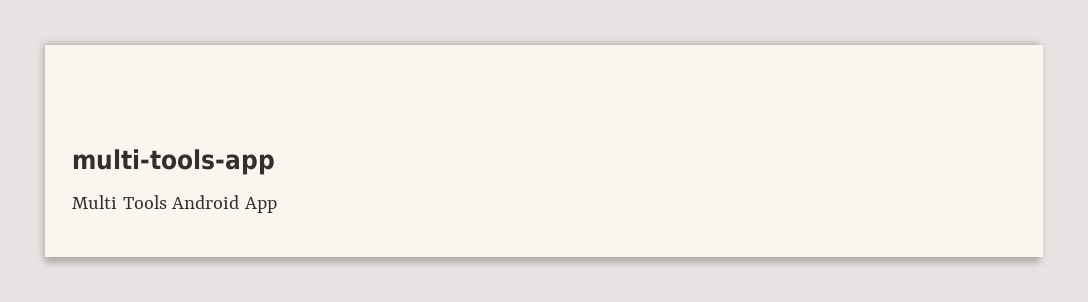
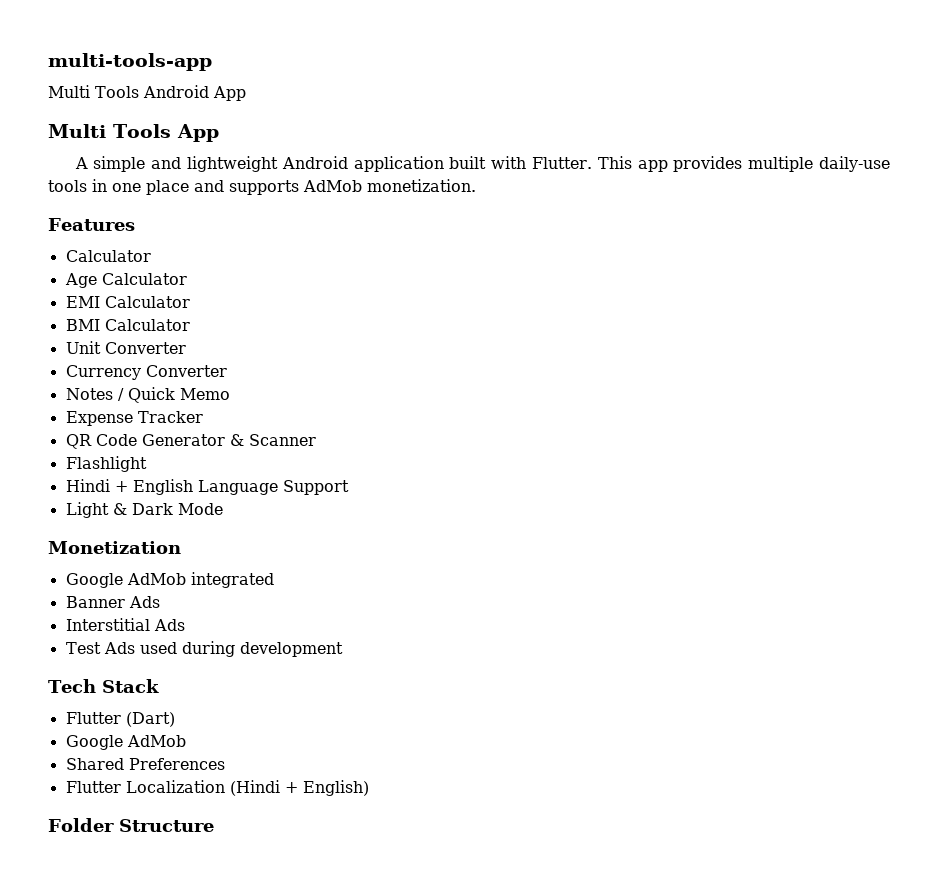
(278, 205) none -> [48,124,219,142] [74,156,890,172] [48,179,476,195] [48,218,135,231] [65,250,151,262] [64,273,187,288] [65,296,190,308] [65,319,190,331] [65,341,186,354] [65,365,227,380] [65,387,230,403] [65,411,203,426] [65,434,316,449] [65,456,147,472] [65,479,349,495] [65,502,223,518] [48,541,181,554] [65,572,274,588] [65,596,160,608] [65,618,185,631] [65,641,343,657] [48,679,159,693] [65,712,175,727] [65,735,186,750] [65,758,225,770] [65,780,369,796] [48,818,214,832] // Multi Tools App // A simple and lightweight Android application built with Flutter. This app provides multiple daily-use tools in one place and supports AdMob monetization. // Features // Calculator // Age Calculator // EMI Calculator // BMI Calculator // Unit Converter // Currency Converter // Notes / Quick Memo // Expense Tracker // QR Code Generator & Scanner // Flashlight // Hindi + English Language Support // Light & Dark Mode // Monetization // Google AdMob integrated // Banner Ads // Interstitial Ads // Test Ads used during development // Tech Stack // Flutter (Dart) // Google AdMob // Shared Preferences // Flutter Localization (Hindi + English) // Folder Structure

